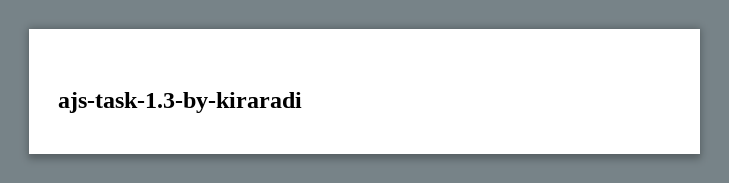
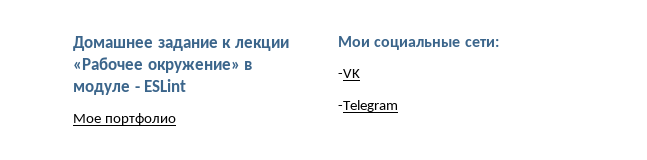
[58,92,302,113] ajs-task-1.3-by-kiraradi -> [73,36,289,51] [73,57,253,73] [73,79,187,95] [73,113,176,125] [338,36,499,50] [338,69,360,78] [338,100,398,112] Домашнее задание к лекции «Рабочее окружение» в модуле - ESLint // Мое портфолио // Мои социальные сети: // -VK // -Telegram

